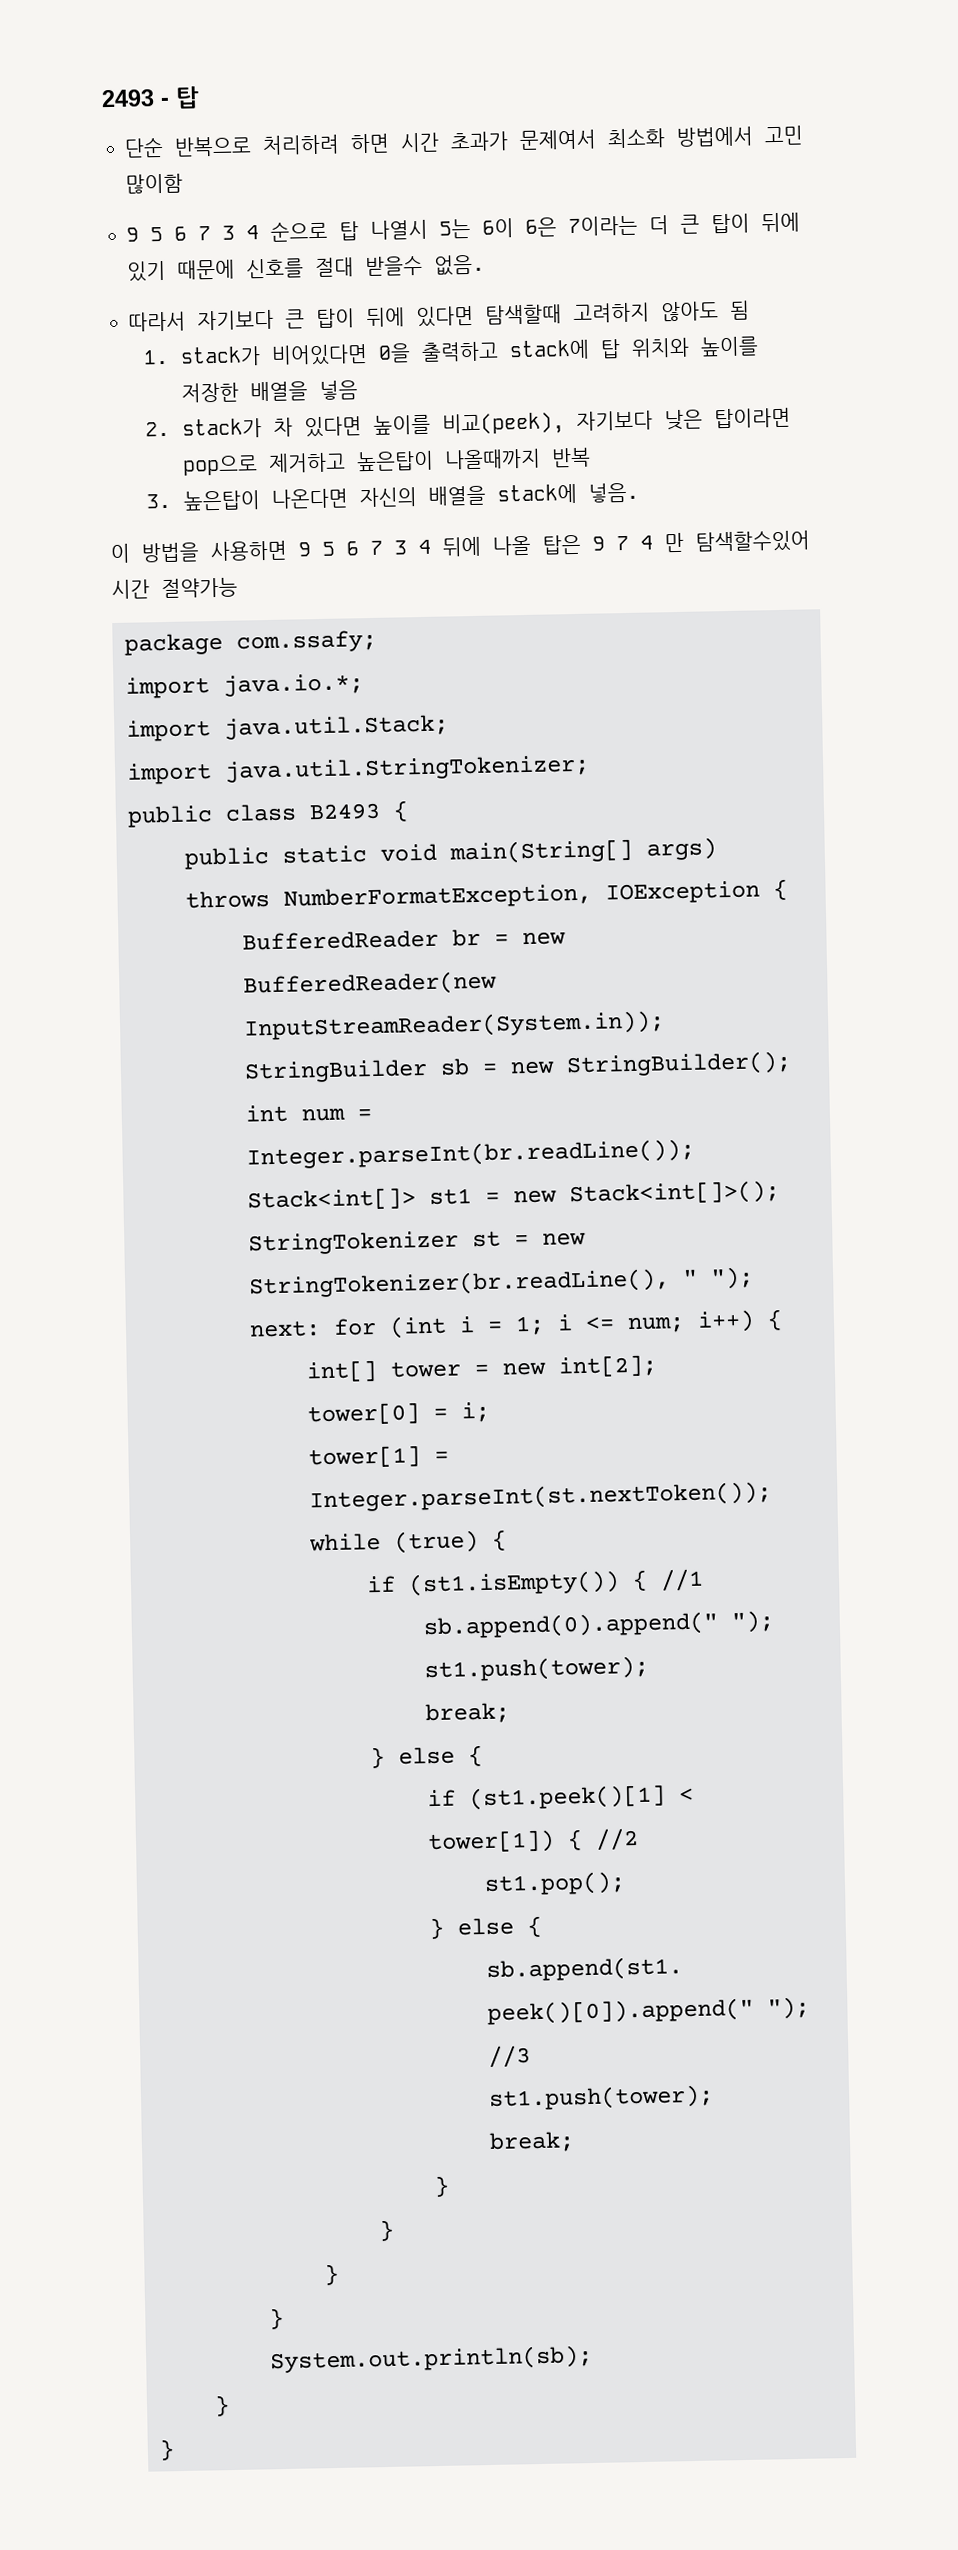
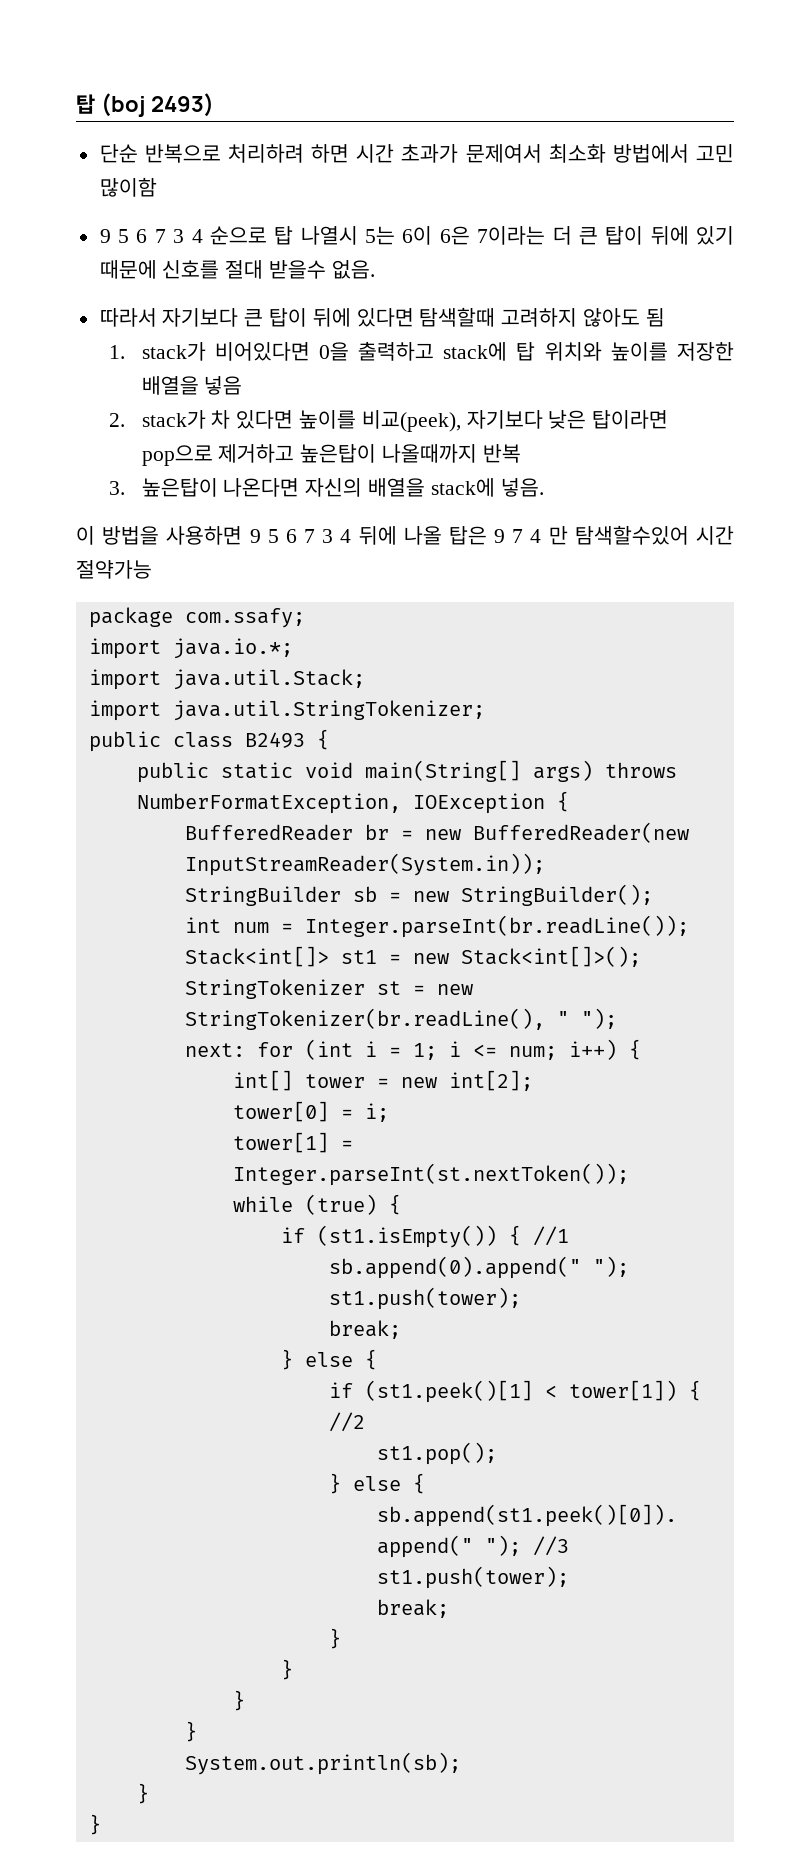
[101,86,200,109] 2493 - 탑 -> [76,93,214,117] 탑 (boj 2493)

